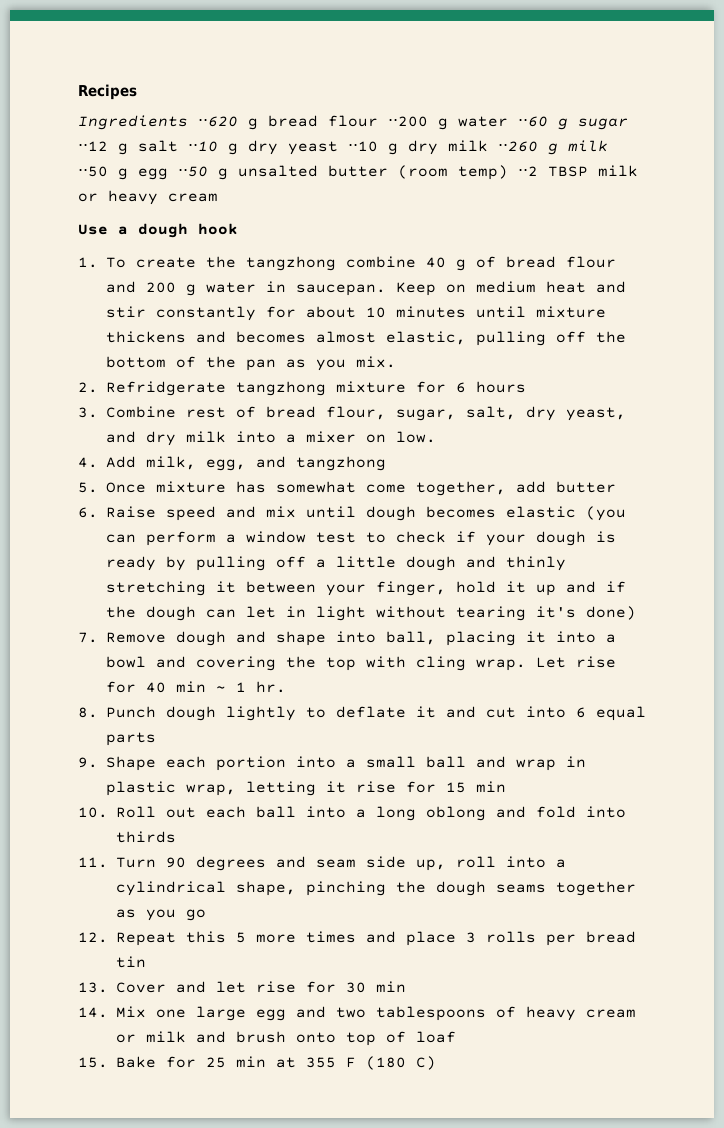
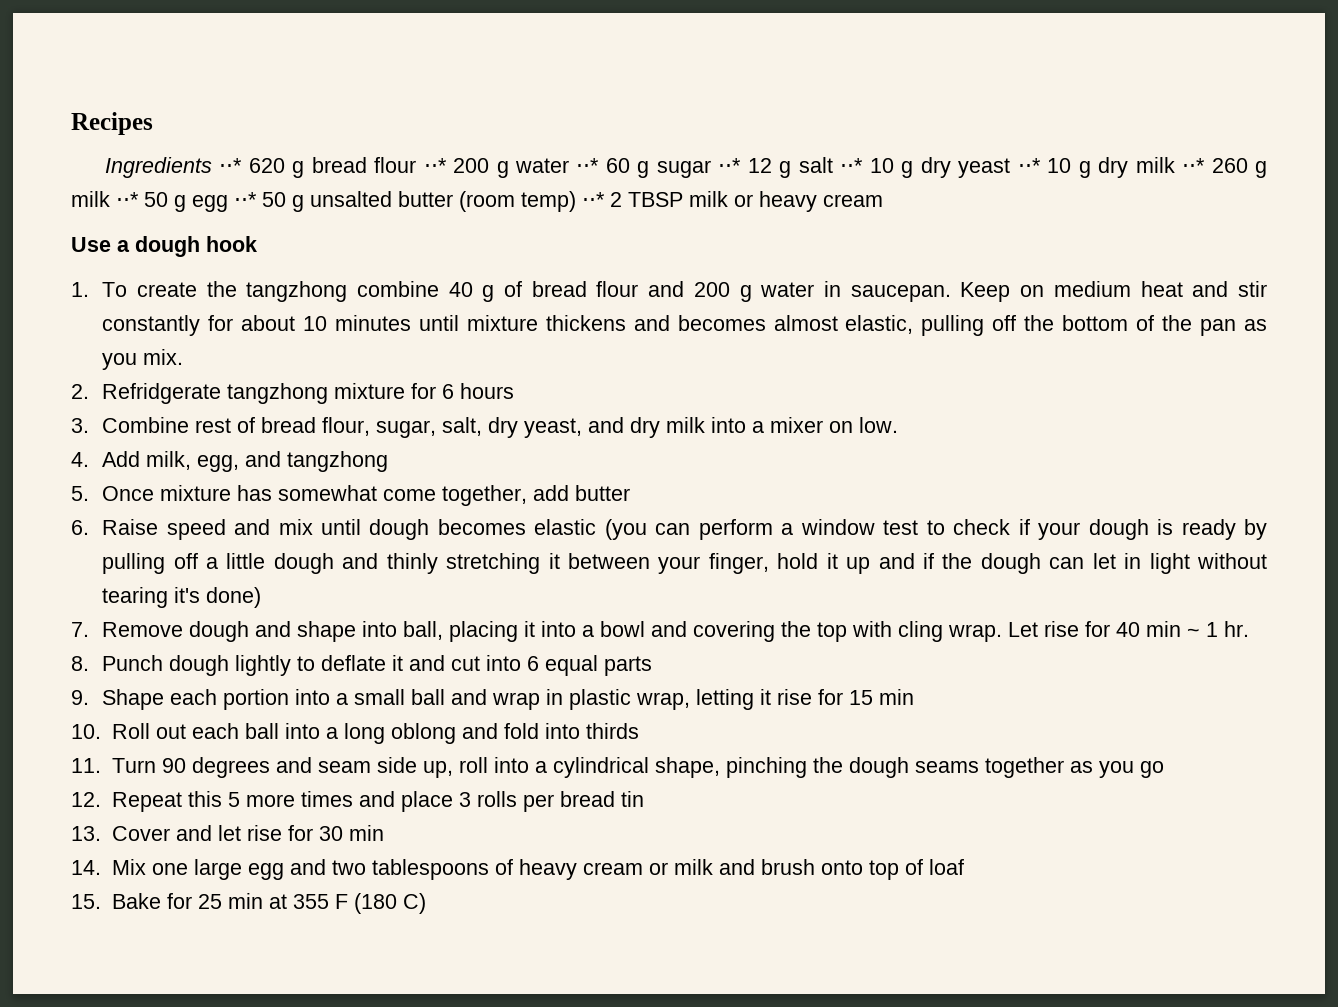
[198,116,238,127] ⋅⋅620 -> [219,158,285,173] ⋅⋅* 620
[388,116,628,130] [78,140,218,155] ⋅⋅200 g water ⋅⋅60 g sugar ⋅⋅12 g salt ⋅⋅10 -> [423,157,894,178] ⋅⋅* 200 g water ⋅⋅* 60 g sugar ⋅⋅* 12 g salt ⋅⋅* 10
[348,141,378,152] ⋅⋅10 -> [1017,158,1072,173] ⋅⋅* 10
[498,140,608,155] [78,166,208,180] ⋅⋅260 g milk ⋅⋅50 g egg ⋅⋅50 -> [1182,158,1267,178] [71,191,286,212] ⋅⋅* 260 g milk ⋅⋅* 50 g egg ⋅⋅* 50
[518,166,538,176] ⋅⋅2 -> [582,192,622,207] ⋅⋅* 2

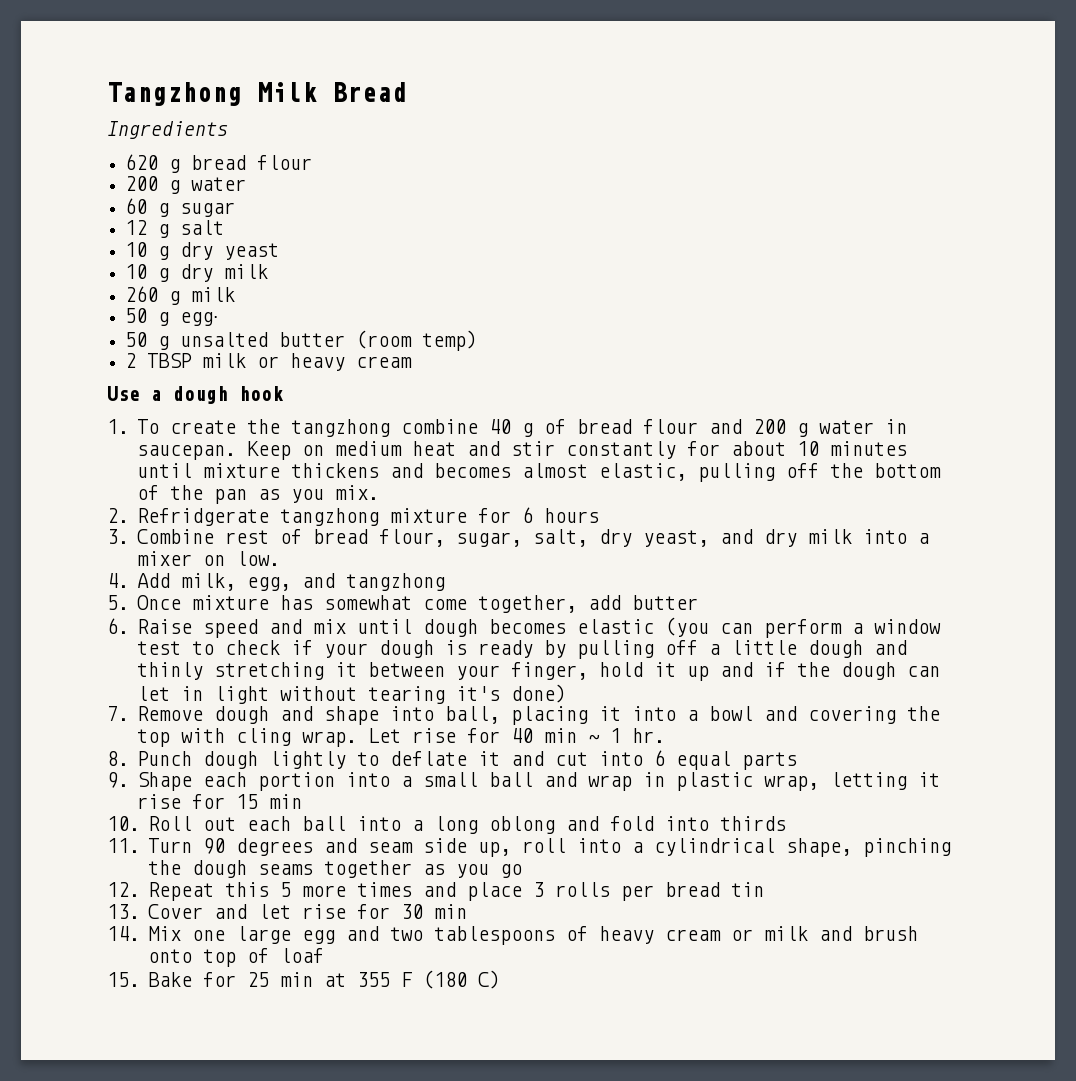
[71,112,153,135] Recipes -> [107,82,407,106] Tangzhong Milk Bread
[219,158,243,173] ⋅⋅* -> (228, 130) //
[423,158,600,178] ⋅⋅* 200 g water ⋅⋅* -> [125,176,247,194] // 200 g water //
[718,158,742,173] ⋅⋅* -> (236, 209) //
[840,158,864,173] ⋅⋅* -> (225, 227) //
[1017,158,1041,173] ⋅⋅* -> (280, 251) //
[1182,158,1206,173] ⋅⋅* -> (269, 271) //
[116,192,257,212] ⋅⋅* 50 g egg ⋅⋅* -> [125,308,219,326] // 50 g egg⋅ //
[582,192,605,207] ⋅⋅* -> (478, 340) //

